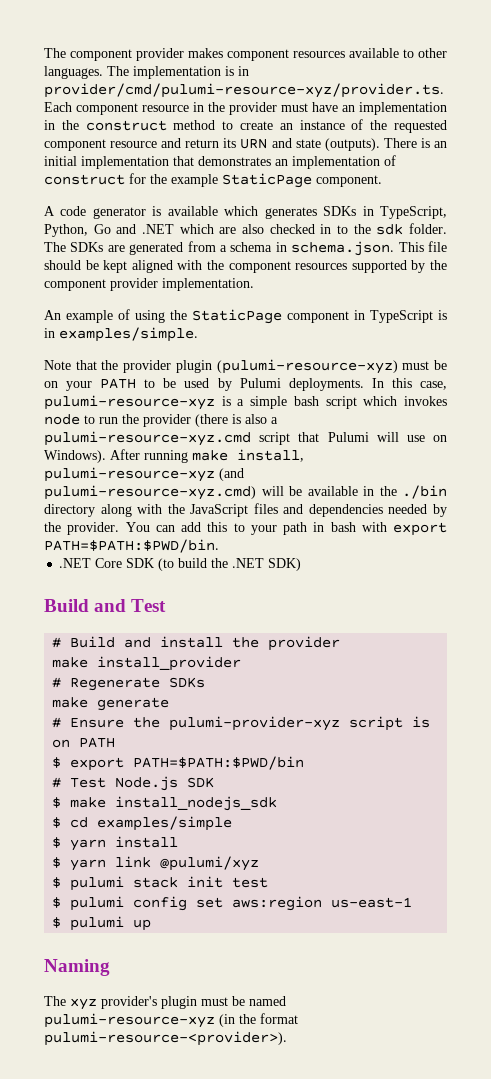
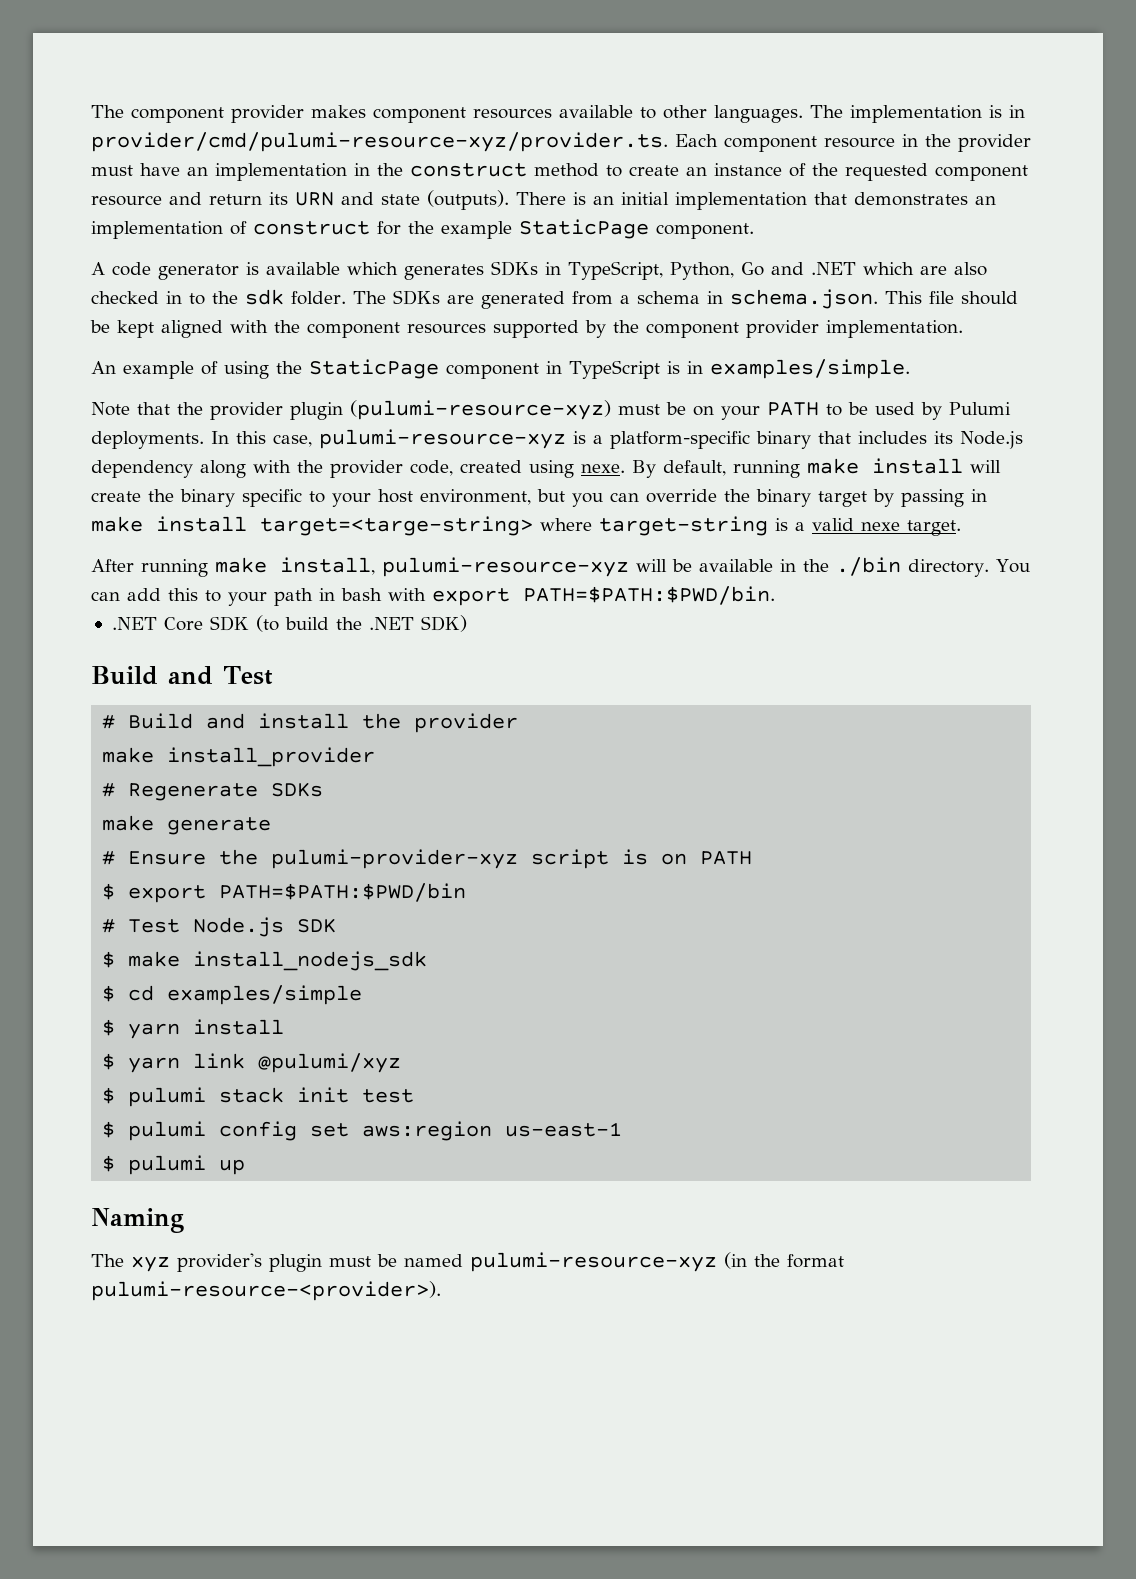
[250,396,448,409] [44,414,278,427] [44,431,448,446] [44,450,106,463] simple bash script which invokes node to run the provider (there is also a pulumi-resource-xyz.cmd script that Pulumi will use on Windows). -> [610,431,1023,449] [91,458,1001,478] [91,489,987,507] [91,516,961,536] platform-specific binary that includes its Node.js dependency along with the provider code, created using nexe. By default, running make install will create the binary specific to your host environment, but you can override the binary target by passing in make install target=<targe-string> where target-string is a valid nexe target. //
[219,468,244,481] [44,485,256,500] (and pulumi-resource-xyz.cmd) -> (629, 567) none
[44,503,447,517] [44,522,120,535] directory along with the JavaScript files and dependencies needed by the provider. -> [908,559,989,577] directory.

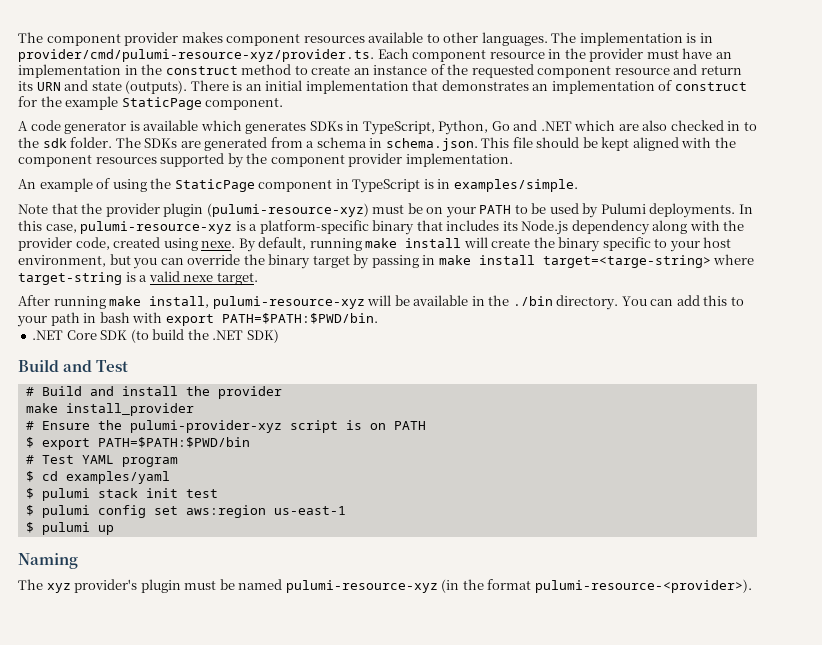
[102,782,324,801] [102,815,272,835] // # Regenerate SDKs // make generate -> (194, 409) none
[193,917,337,937] [102,951,428,971] [102,985,363,1005] [102,1019,285,1039] [102,1053,402,1073] Node.js SDK // $ make install_nodejs_sdk // $ cd examples/simple // $ yarn install // $ yarn link @pulumi/xyz -> [81,455,178,467] [25,471,170,484] YAML program // $ cd examples/yaml

